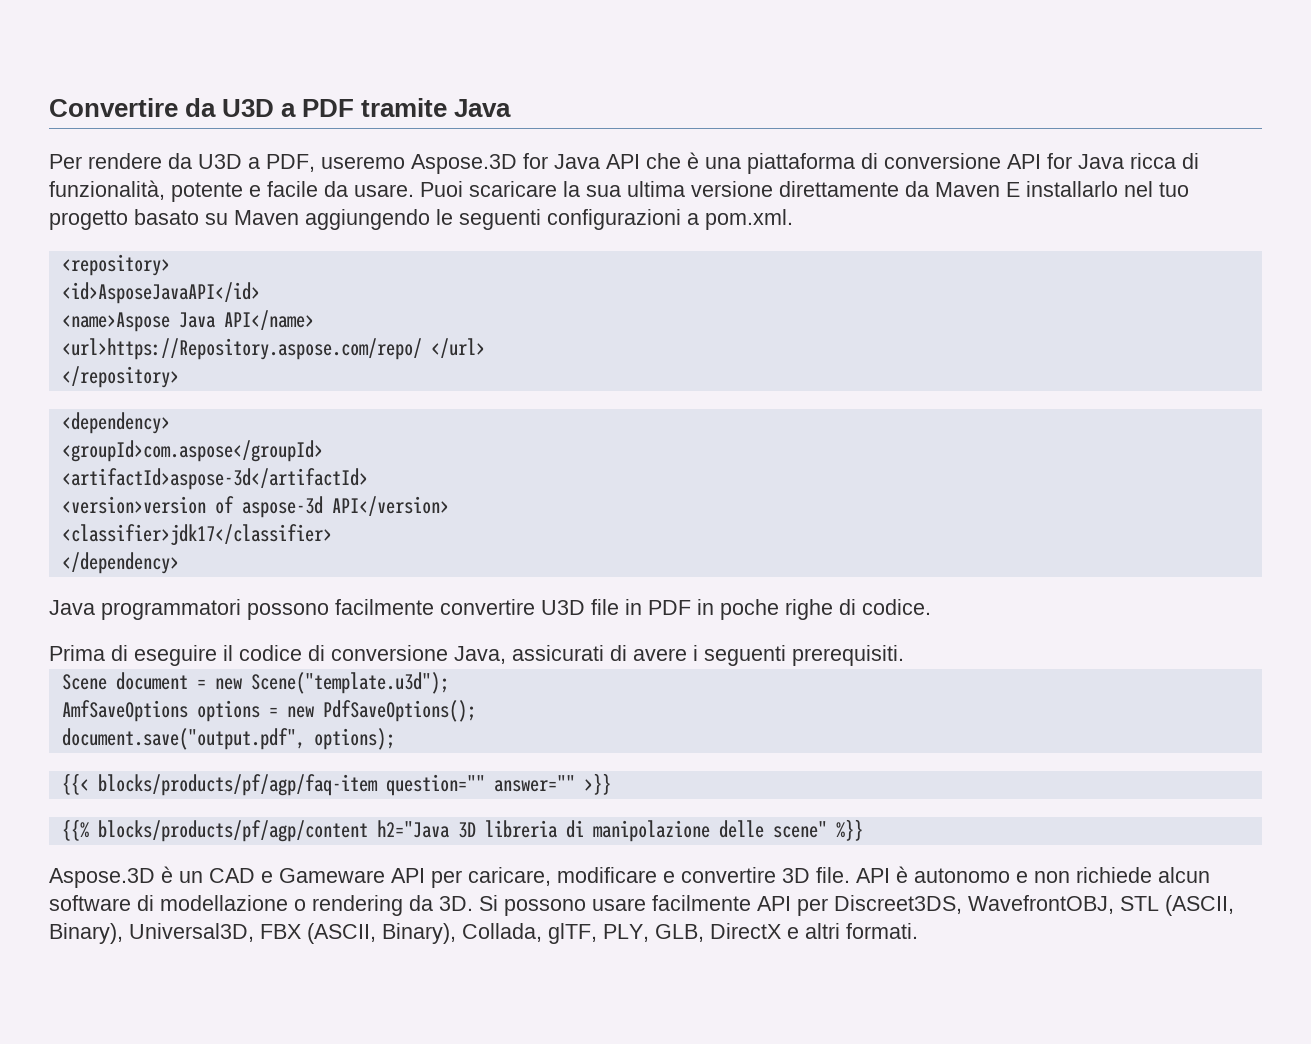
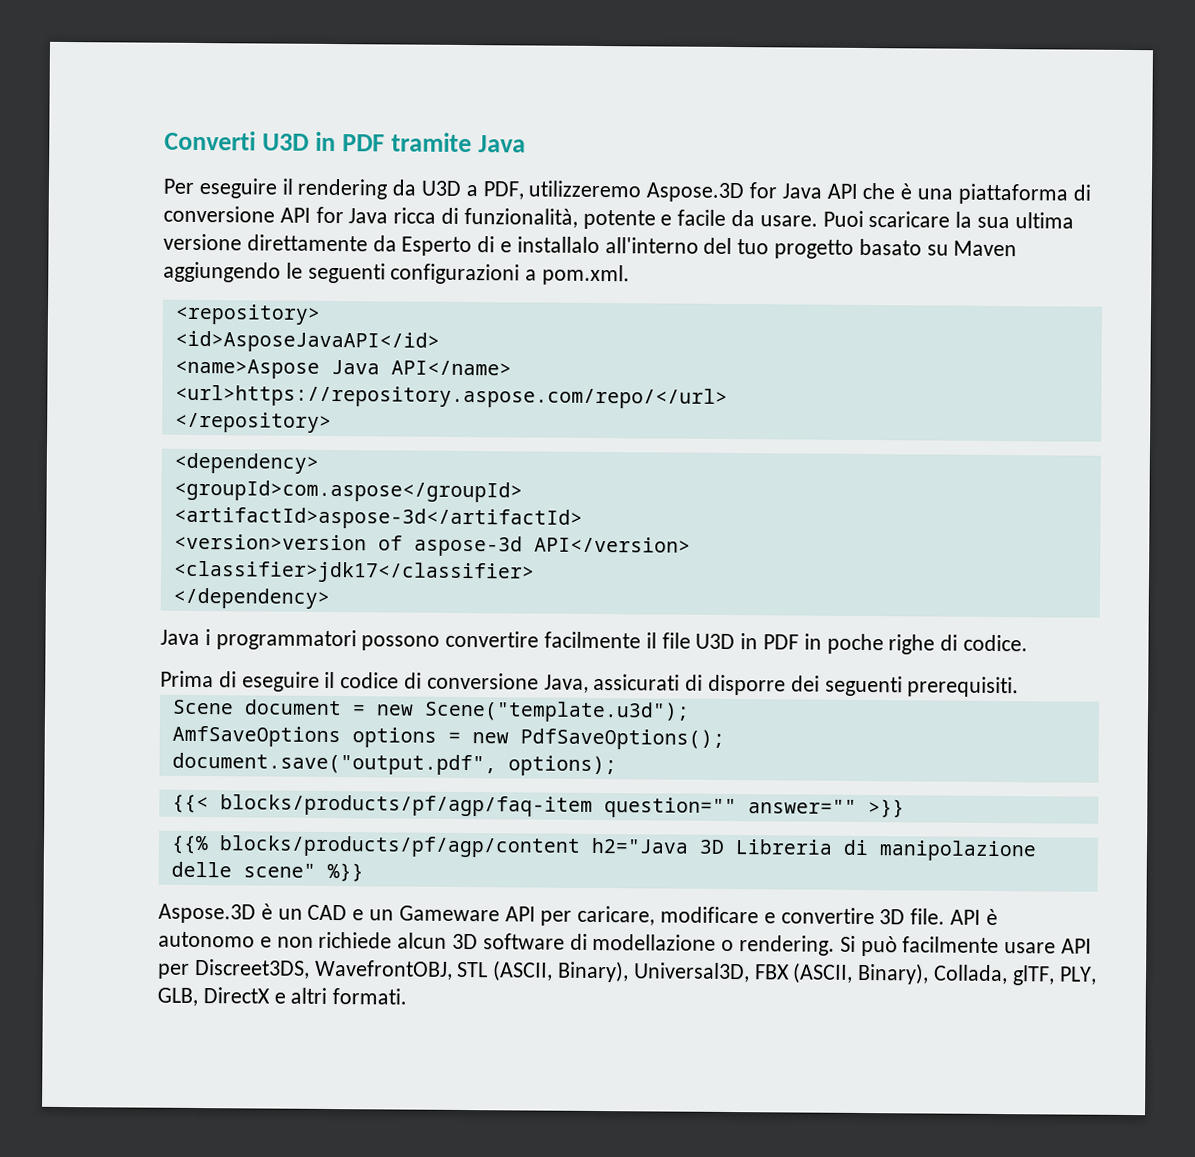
[49,98,297,117] Convertire da U3D a -> [164,130,337,152] Converti U3D in
[88,153,162,169] rendere -> [198,177,388,200] eseguire il rendering
[321,156,405,169] useremo -> [528,180,642,198] utilizzeremo
[935,181,1153,197] Maven E installarlo nel -> [401,236,733,257] Esperto di e installalo all'interno del
[61,338,485,360] <url>https://Repository.aspose.com/repo/ </url> -> [174,384,728,409] <url>https://repository.aspose.com/repo/</url>
(95, 607) none -> [204,629,211,646] i
[335,599,619,615] facilmente convertire U3D file -> [445,630,736,650] convertire facilmente il file U3D
[633,645,698,661] avere i -> [708,674,820,696] disporre dei
[484,820,558,838] libreria -> [734,839,833,855] Libreria
(273, 877) none -> [369,909,395,921] un
(1210, 875) none -> [452,933,479,950] 3D
[312,895,751,916] rendering da 3D. Si possono usare facilmente -> [739,935,1057,957] rendering. Si può facilmente usare

